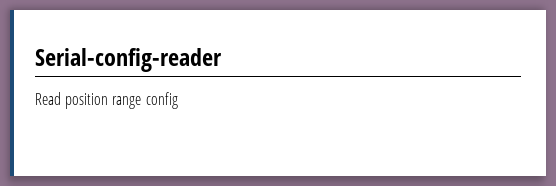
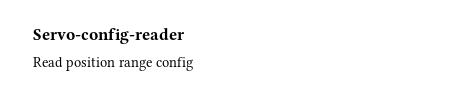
[35,48,222,72] Serial-config-reader -> [33,28,185,44] Servo-config-reader

